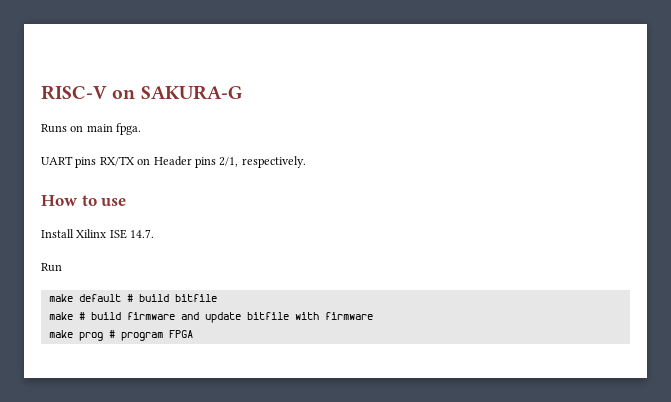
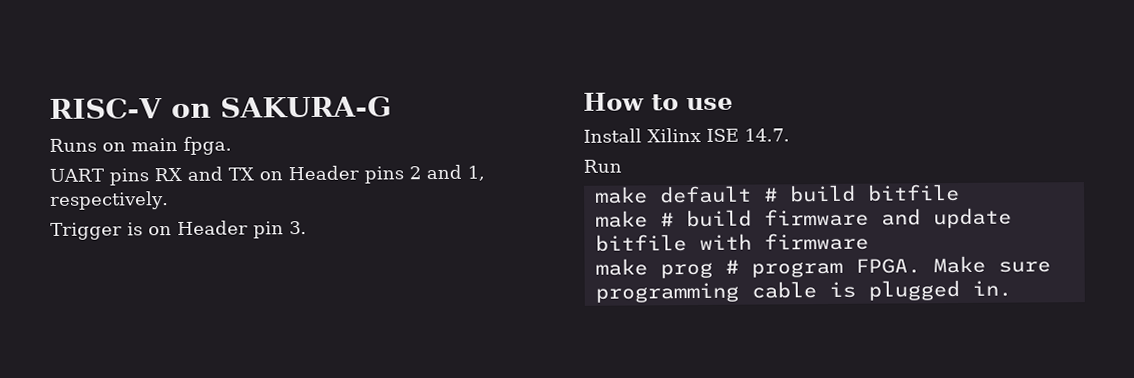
[99,156,306,168] RX/TX on Header pins 2/1, respectively. -> [154,164,485,184] [50,191,169,210] [50,220,307,240] RX and TX on Header pins 2 and 1, respectively. // Trigger is on Header pin 3.
[168,330,193,338] FPGA -> [854,255,1051,274] [594,279,1012,303] FPGA. Make sure programming cable is plugged in.

